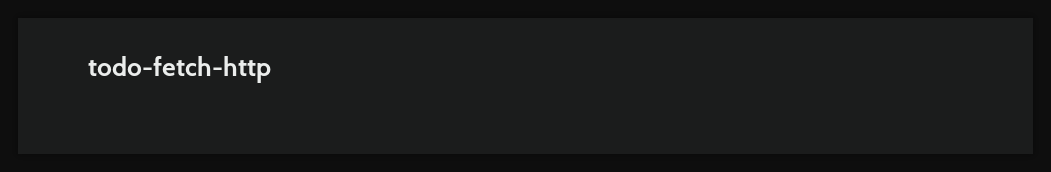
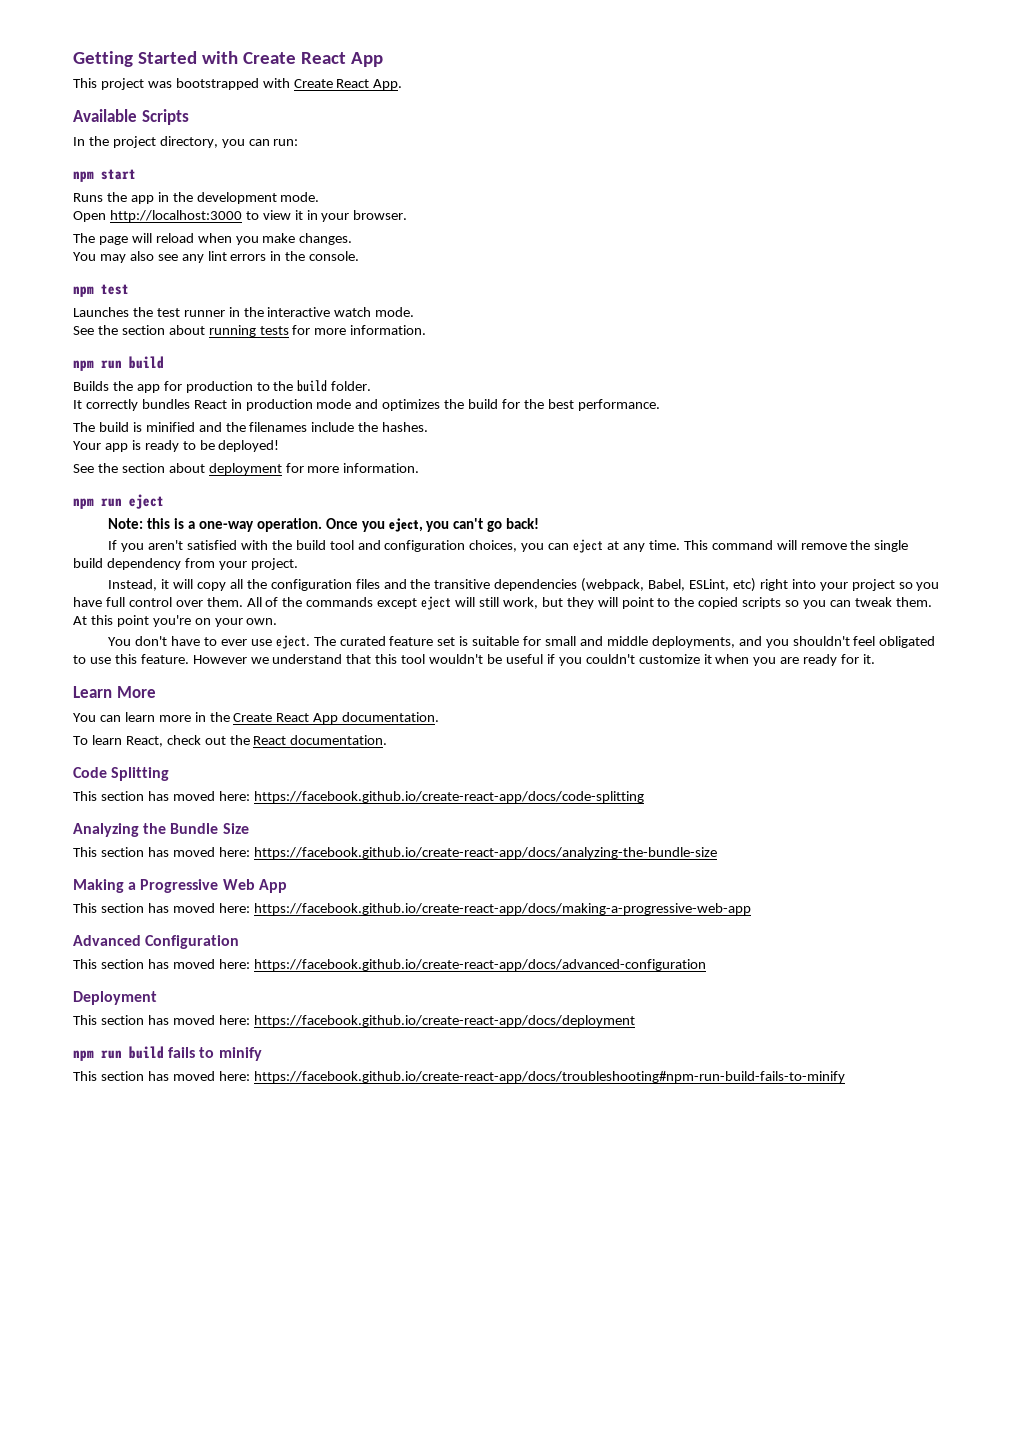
[88,56,271,83] todo-fetch-http -> [73,51,383,67] [73,78,403,90] [73,109,189,125] [73,136,299,148] [73,169,136,182] [73,192,320,204] [73,210,408,222] [73,233,353,245] [73,251,360,263] [73,284,129,297] [73,307,415,317] [73,325,427,337] [73,356,164,371] [73,380,372,393] [73,399,660,411] [73,422,429,432] [73,440,280,452] [73,463,420,475] [73,494,164,509] [108,518,540,532] [108,539,909,553] [73,558,298,570] [108,578,940,592] [73,596,932,610] [73,615,278,627] [108,635,936,649] [73,654,876,666] [73,686,156,698] [73,712,440,724] [73,735,388,747] [73,767,170,781] [73,791,644,803] [73,823,249,837] [73,847,717,859] [73,879,287,893] [73,903,751,915] [73,935,240,949] [73,959,706,971] [73,991,157,1005] [73,1015,635,1027] [73,1046,262,1061] [73,1071,845,1083] Getting Started with Create React App // This project was bootstrapped with Create React App. // Available Scripts // In the project directory, you can run: // npm start // Runs the app in the development mode. // Open http://localhost:3000 to view it in your browser. // The page will reload when you make changes. // You may also see any lint errors in the console. // npm test // Launches the test runner in the interactive watch mode. // See the section about running tests for more information. // npm run build // Builds the app for production to the build folder. // It correctly bundles React in production mode and optimizes the build for the best performance. // The build is minified and the filenames include the hashes. // Your app is ready to be deployed! // See the section about deployment for more information. // npm run eject // Note: this is a one-way operation. Once you eject, you can't go back! // If you aren't satisfied with the build tool and configuration choices, you can eject at any time. This command will remove the single build dependency from your project. // Instead, it will copy all the configuration files and the transitive dependencies (webpack, Babel, ESLint, etc) right into your project so you have full control over them. All of the commands except eject will still work, but they will point to the copied scripts so you can tweak them. At this point you're on your own. // You don't have to ever use eject. The curated feature set is suitable for small and middle deployments, and you shouldn't feel obligated to use this feature. However we understand that this tool wouldn't be useful if you couldn't customize it when you are ready for it. // Learn More // You can learn more in the Create React App documentation. // To learn React, check out the React documentation. // Code Splitting // This section has moved here: https://facebook.github.io/create-react-app/docs/code-splitting // Analyzing the Bundle Size // This section has moved here: https://facebook.github.io/create-react-app/docs/analyzing-the-bundle-size // Making a Progressive Web App // This section has moved here: https://facebook.github.io/create-react-app/docs/making-a-progressive-web-app // Advanced Configuration // This section has moved here: https://facebook.github.io/create-react-app/docs/advanced-configuration // Deployment // This section has moved here: https://facebook.github.io/create-react-app/docs/deployment // npm run build fails to minify // This section has moved here: https://facebook.github.io/create-react-app/docs/troubleshooting#npm-run-build-fails-to-minify

